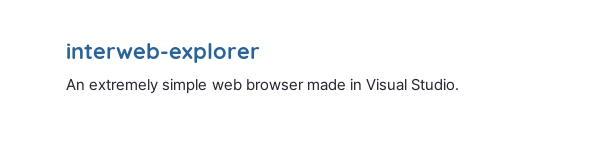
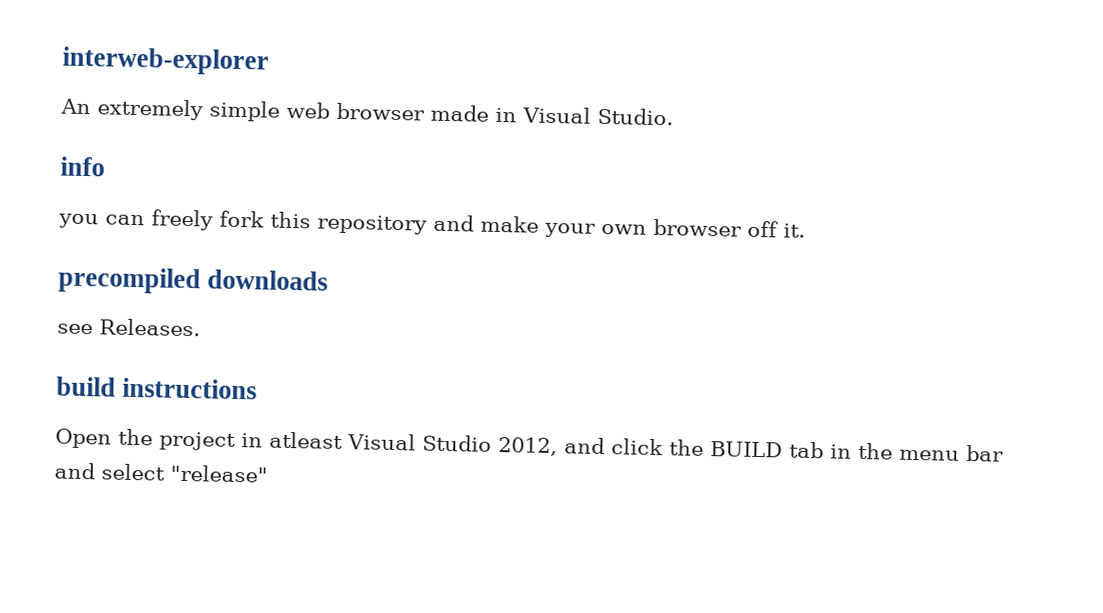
(460, 84) none -> [60,156,105,177] [58,209,806,238] [58,266,329,295] [57,318,201,337] [56,376,258,400] [55,428,1004,462] [54,462,268,483] // info // you can freely fork this repository and make your own browser off it. // precompiled downloads // see Releases. // build instructions // Open the project in atleast Visual Studio 2012, and click the BUILD tab in the menu bar and select "release"

